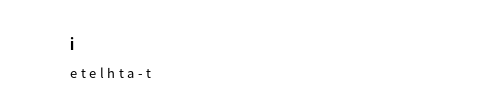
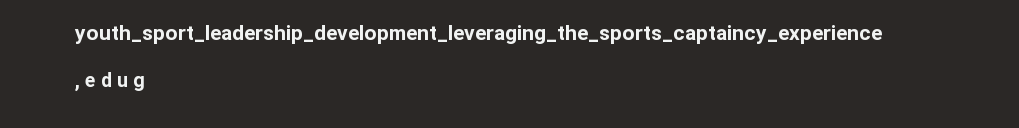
[70,37,74,50] [70,67,152,78] i // e t e l h t a - t -> [74,25,882,44] [75,72,146,92] youth_sport_leadership_development_leveraging_the_sports_captaincy_experience // , e d u g

